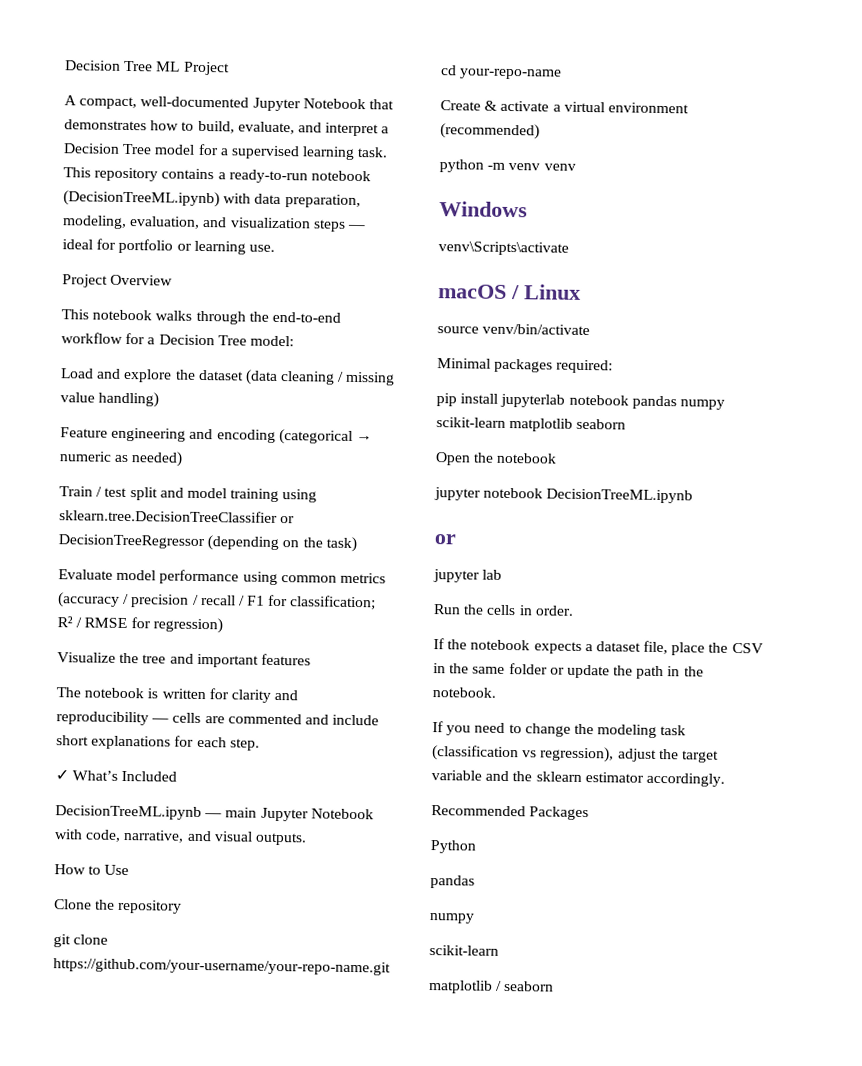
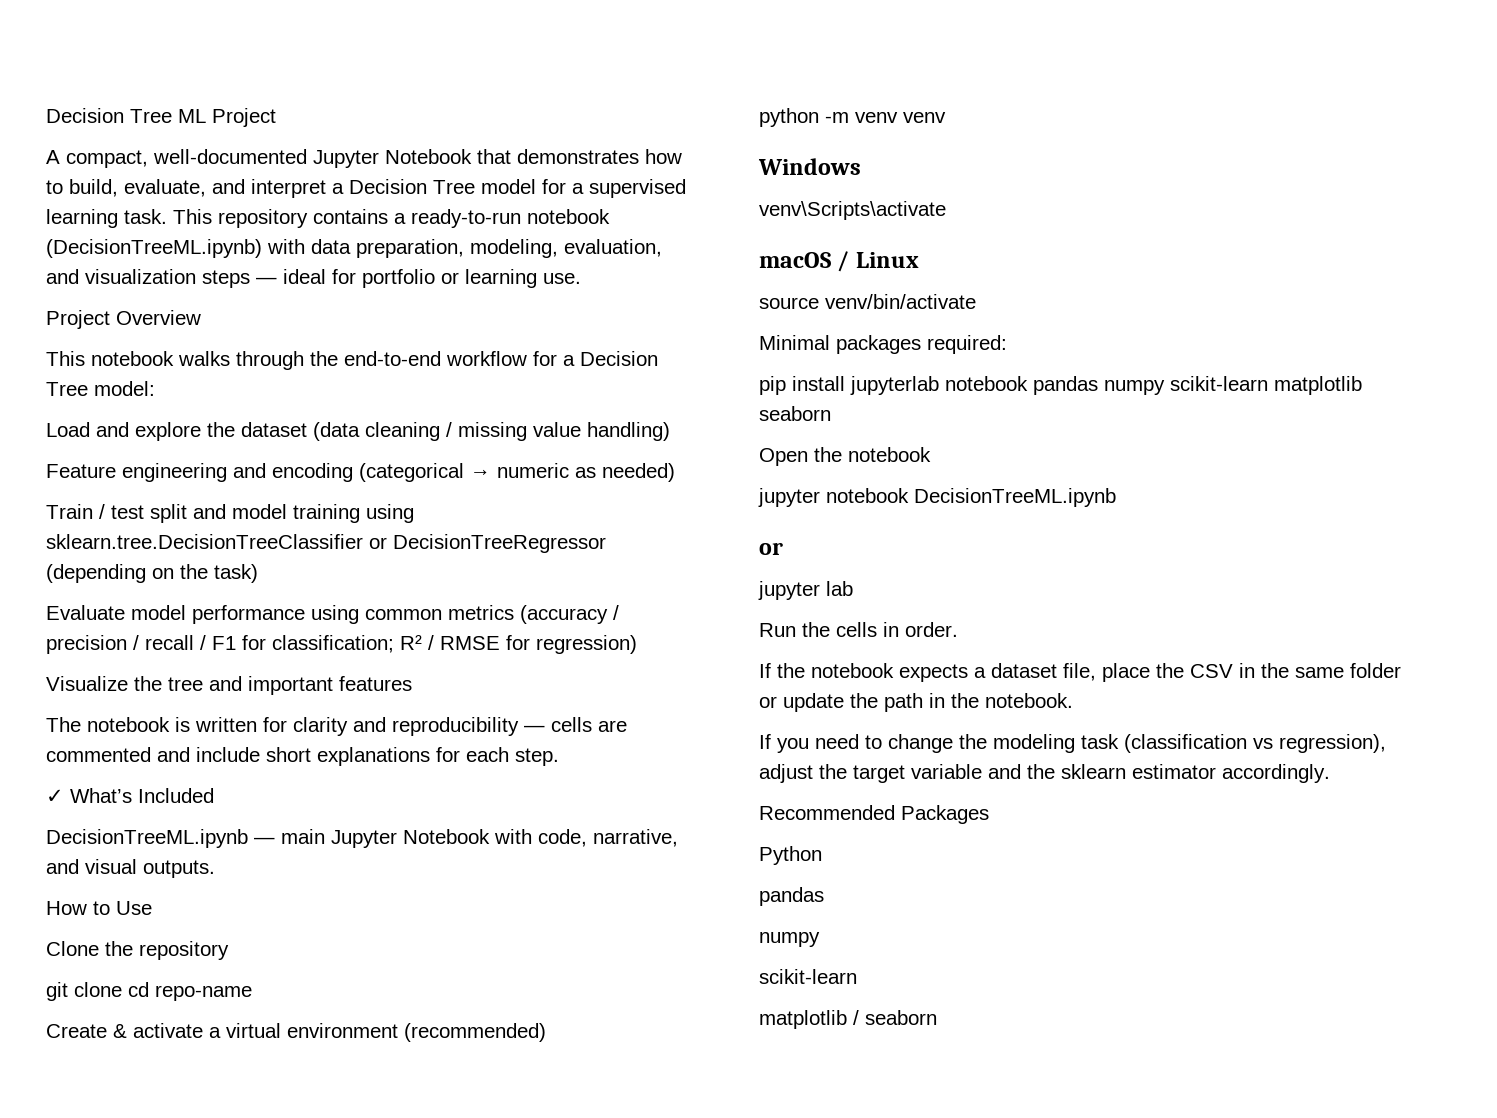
[53,958,391,976] [440,65,563,80] https://github.com/your-username/your-repo-name.git cd your-repo-name -> [128,982,252,1001] cd repo-name

